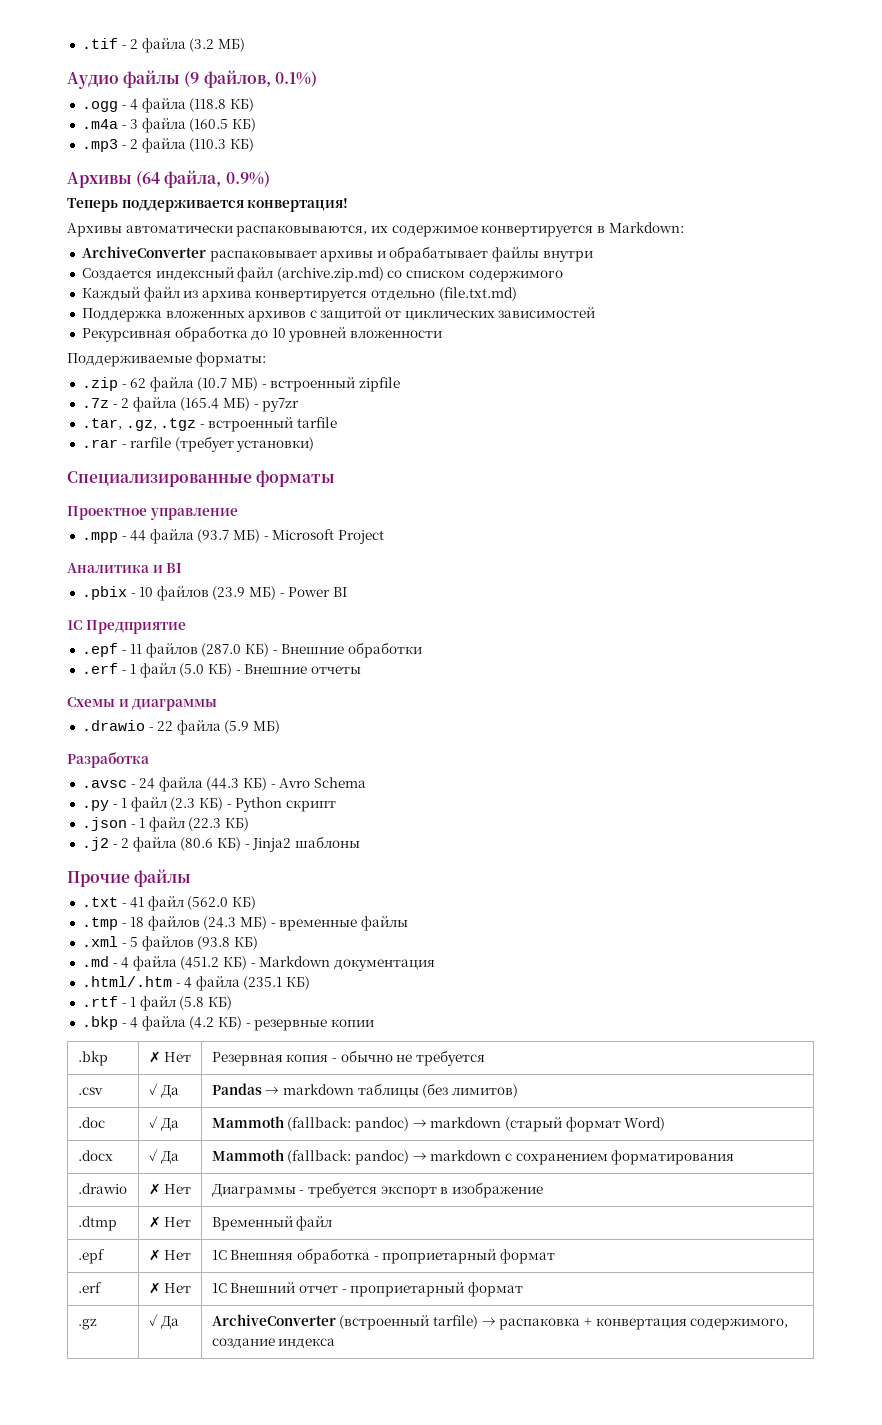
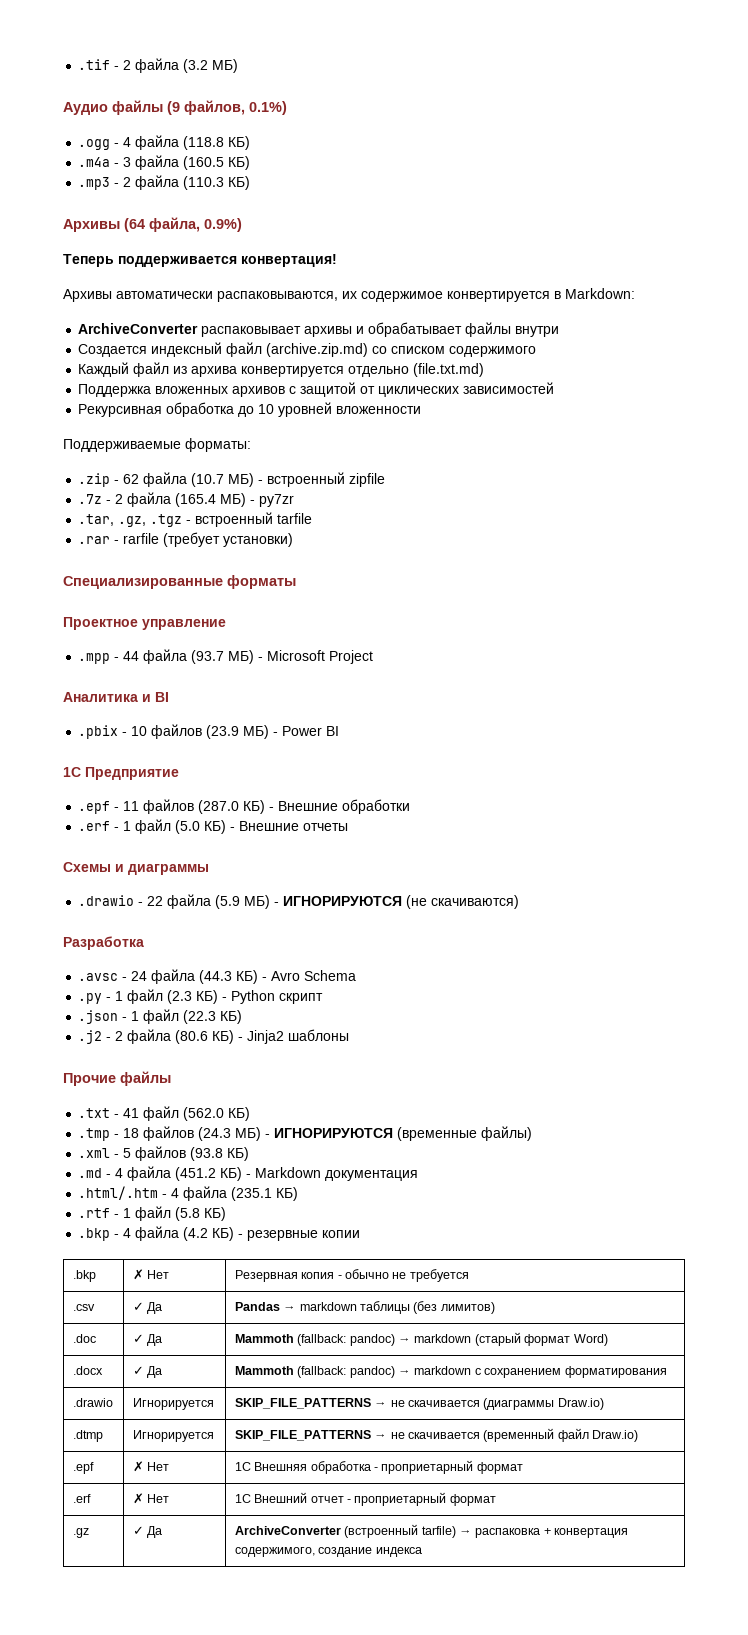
(281, 727) none -> [274,895,520,909] - ИГНОРИРУЮТСЯ (не скачиваются)
[279,916,409,931] временные файлы -> [274,1126,533,1141] ИГНОРИРУЮТСЯ (временные файлы)
[148,1183,192,1195] [211,1182,543,1198] [77,1216,117,1231] [148,1216,192,1228] [211,1216,333,1231] ✗ Нет | Диаграммы - требуется экспорт в изображение // .dtmp | ✗ Нет | Временный файл -> [132,1398,214,1410] [234,1398,604,1410] [72,1430,103,1442] [132,1430,214,1442] [234,1428,639,1442] Игнорируется | SKIP_FILE_PATTERNS → не скачивается (диаграммы Draw.io) // .dtmp | Игнорируется | SKIP_FILE_PATTERNS → не скачивается (временный файл Draw.io)

